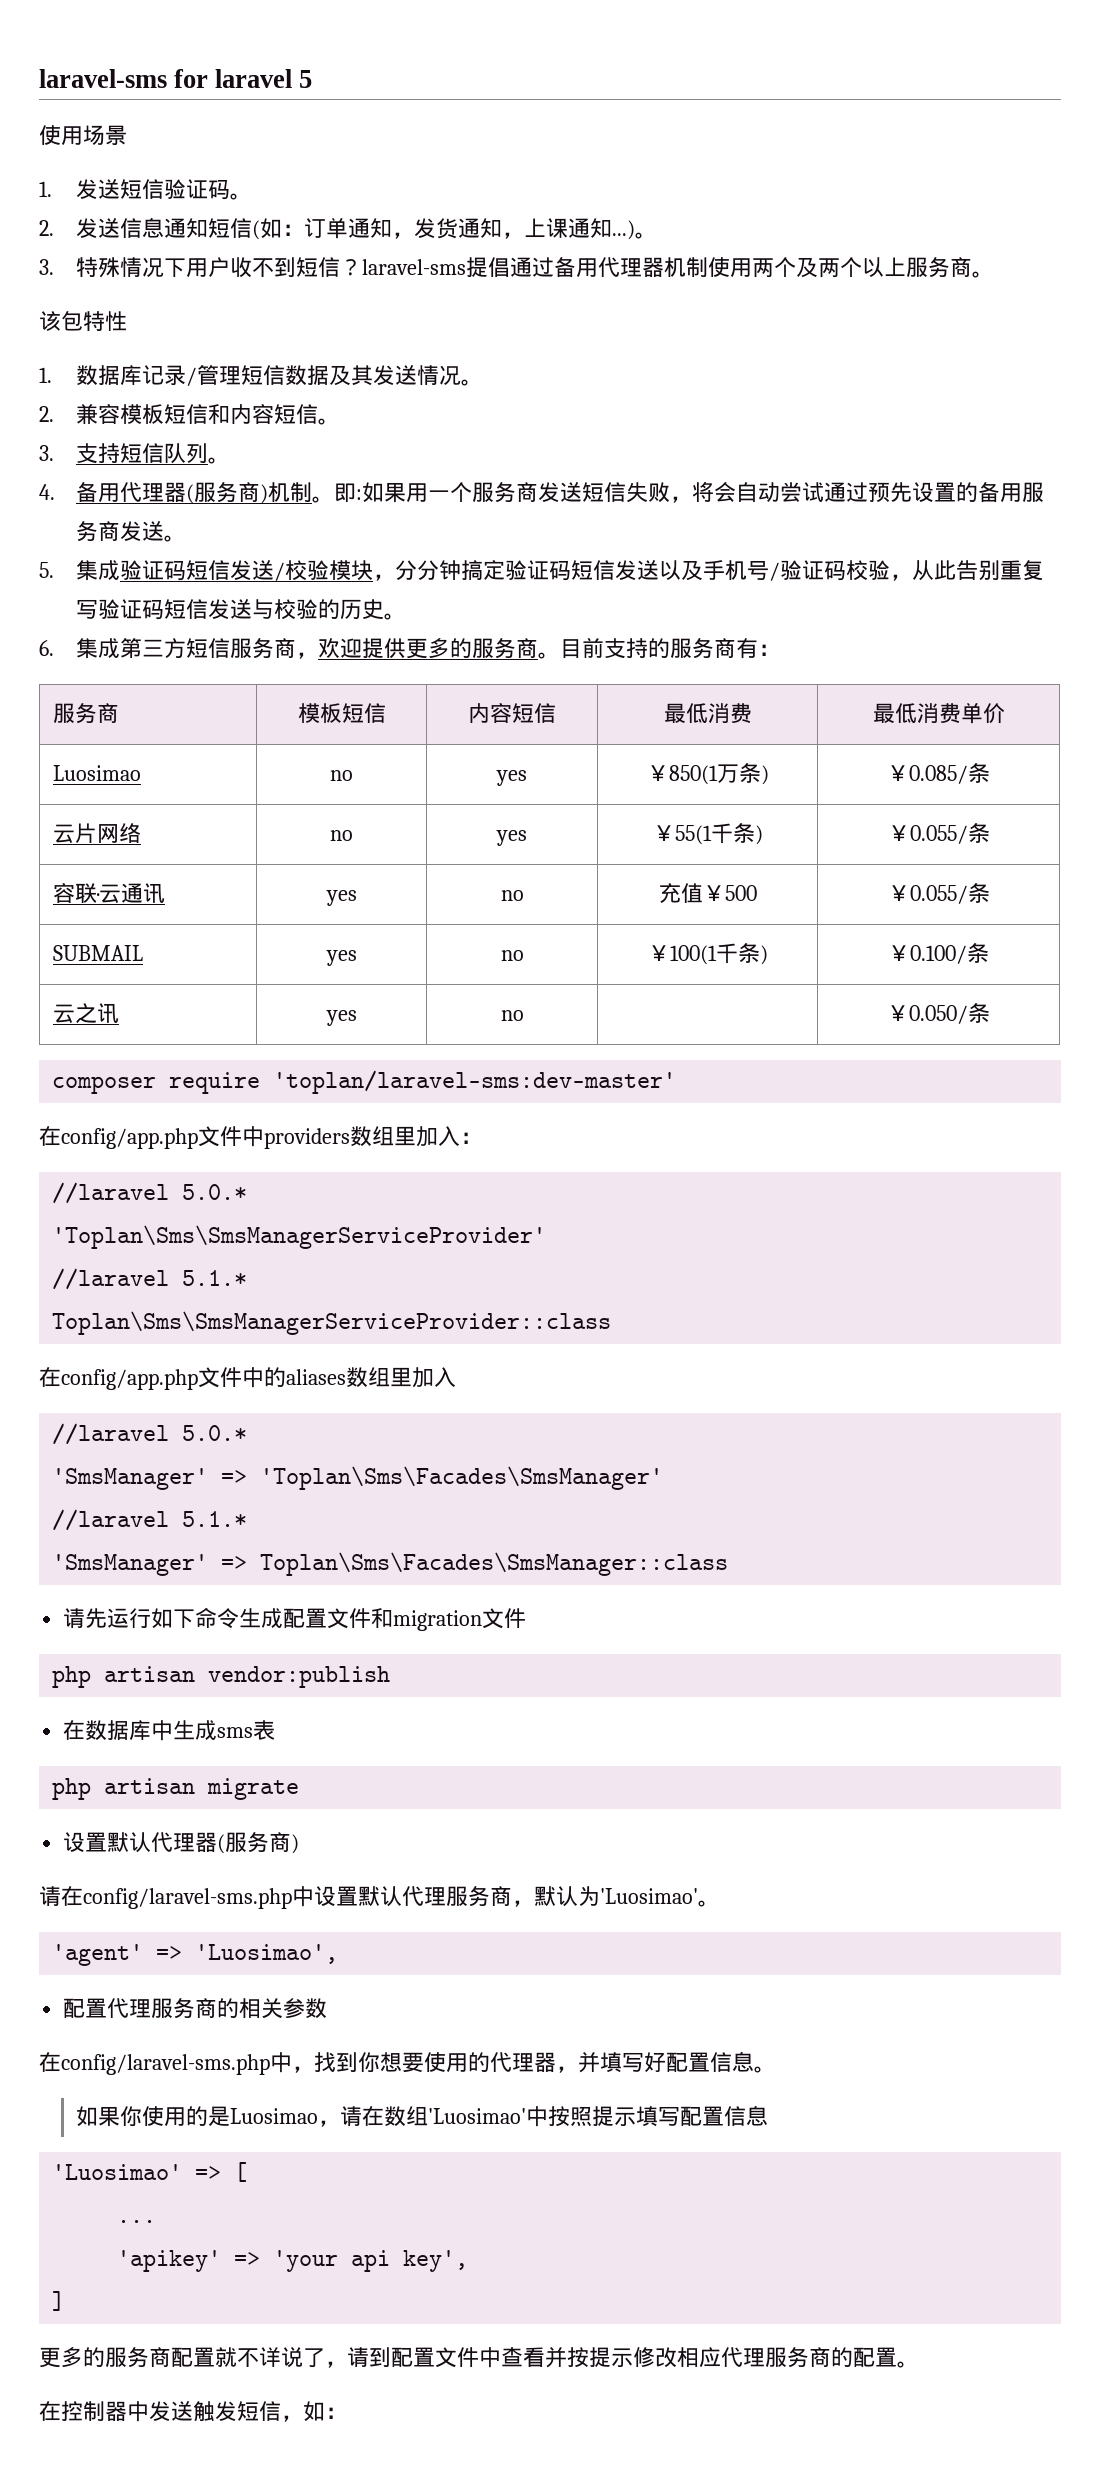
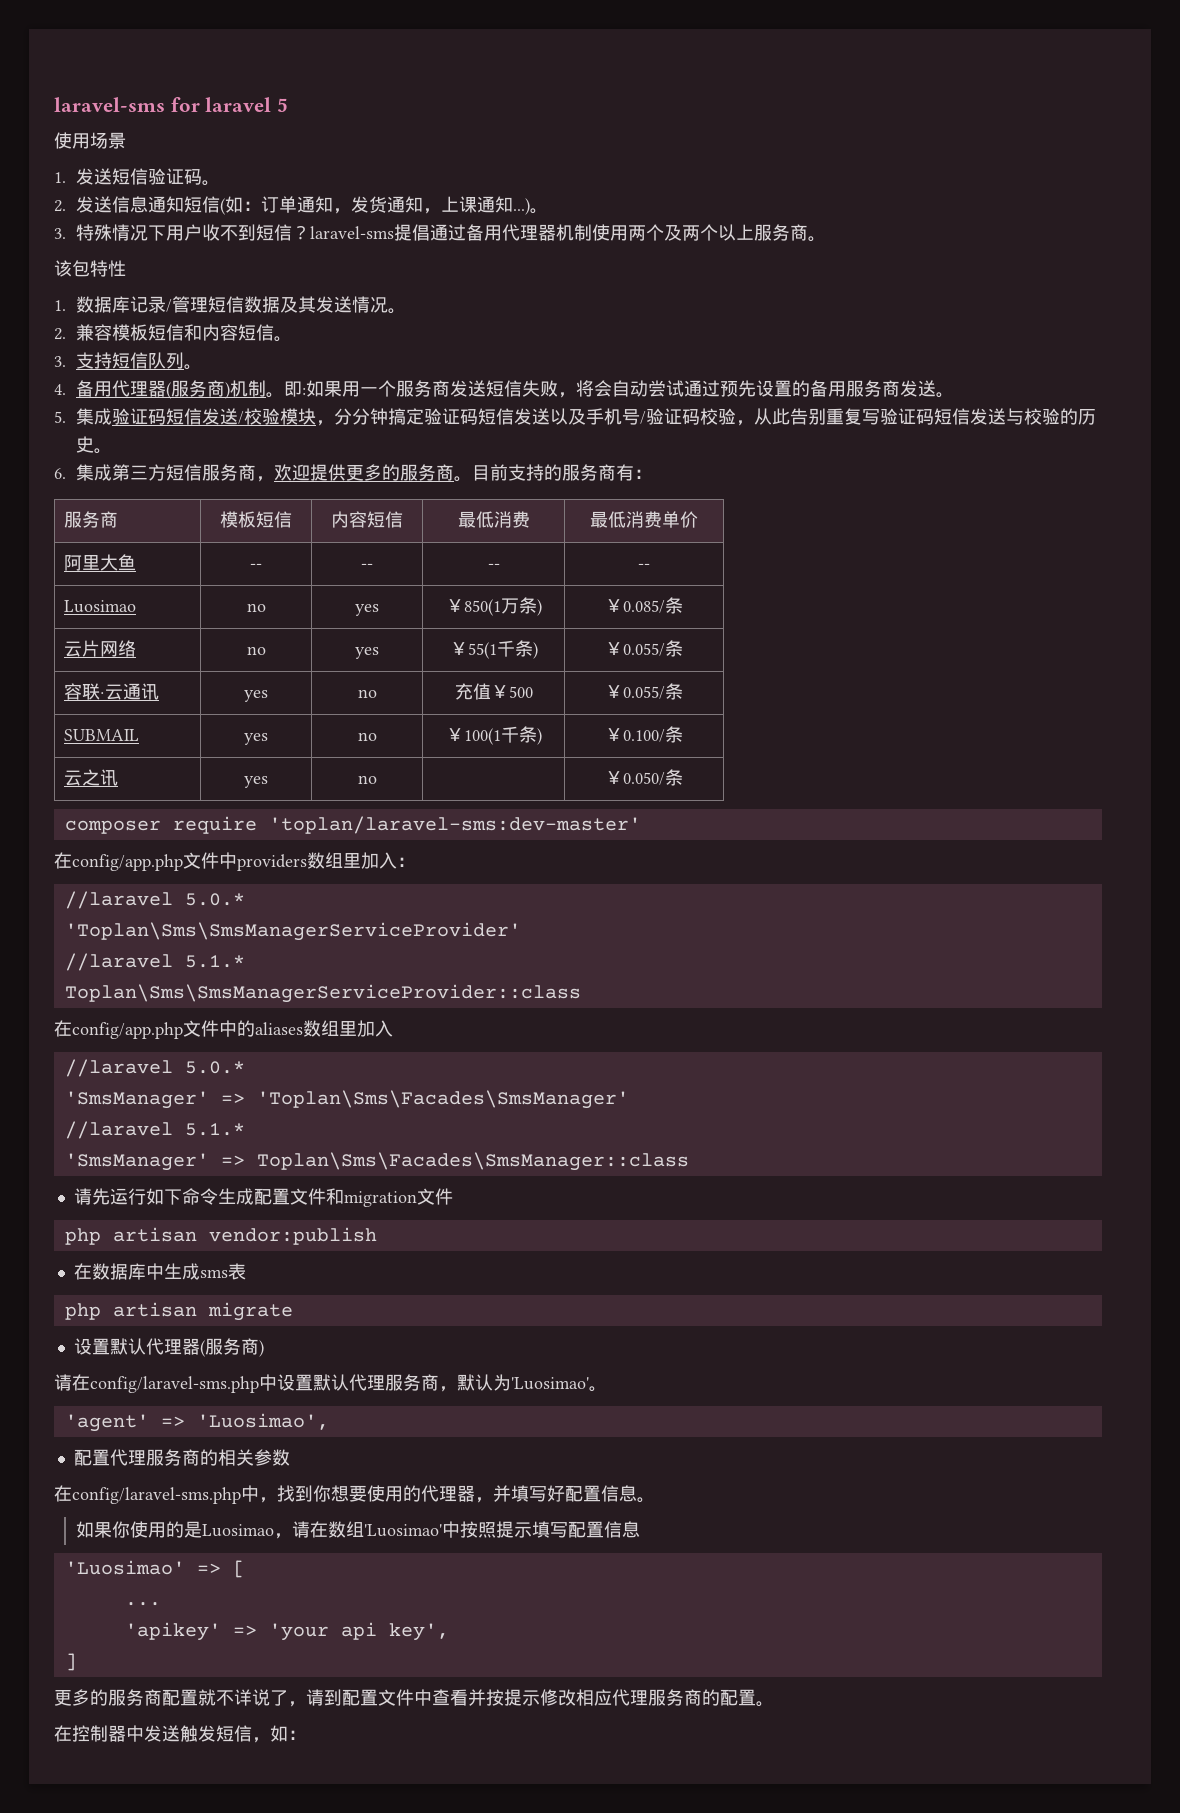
(1005, 713) none -> [63,554,136,571] [250,563,262,569] [361,563,373,569] [487,563,500,569] [638,563,650,569] // 阿里大鱼 | -- | -- | -- | --

